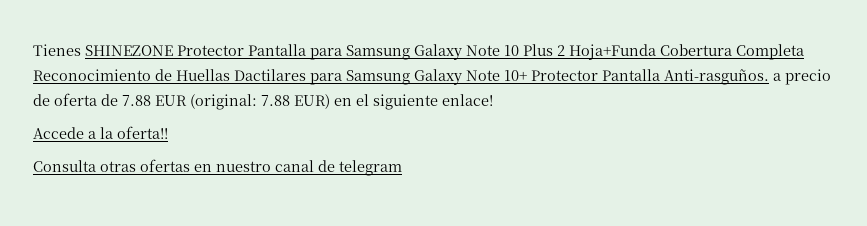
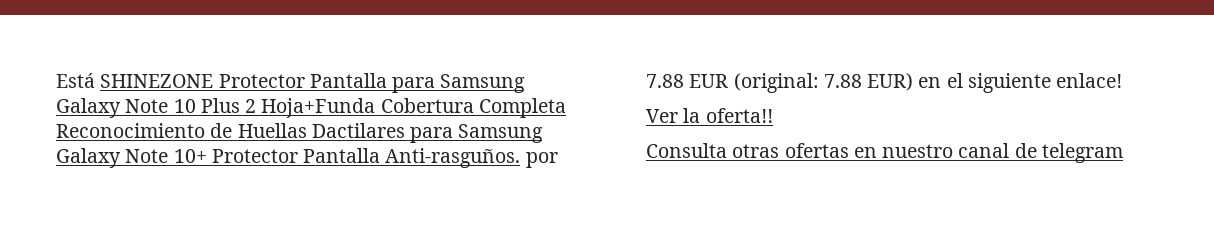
[33,44,81,56] Tienes -> [56,73,95,88] Está
[773,69,831,85] [33,93,118,106] a precio de oferta de -> [525,152,558,168] por
[33,127,96,139] Accede a -> [646,109,678,123] Ver

